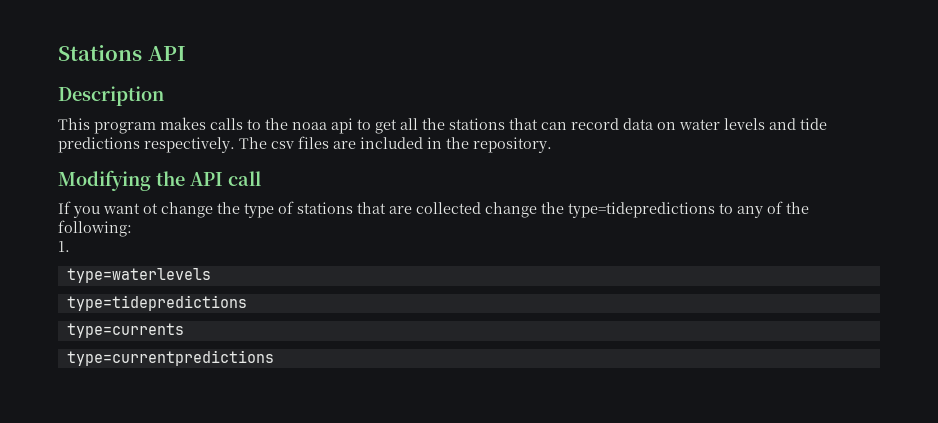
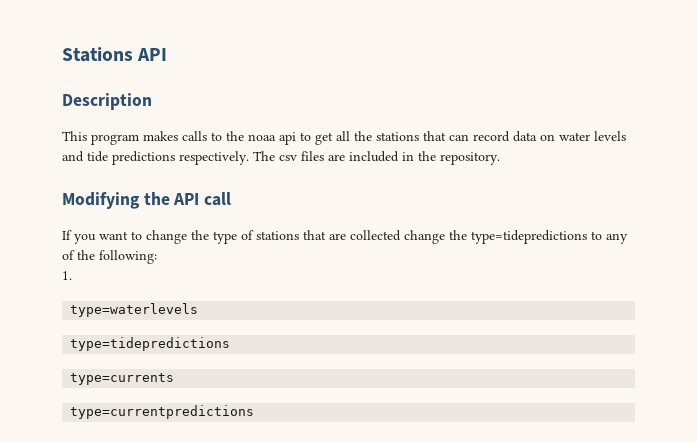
[143,203,158,214] ot -> [131,231,142,240] to

